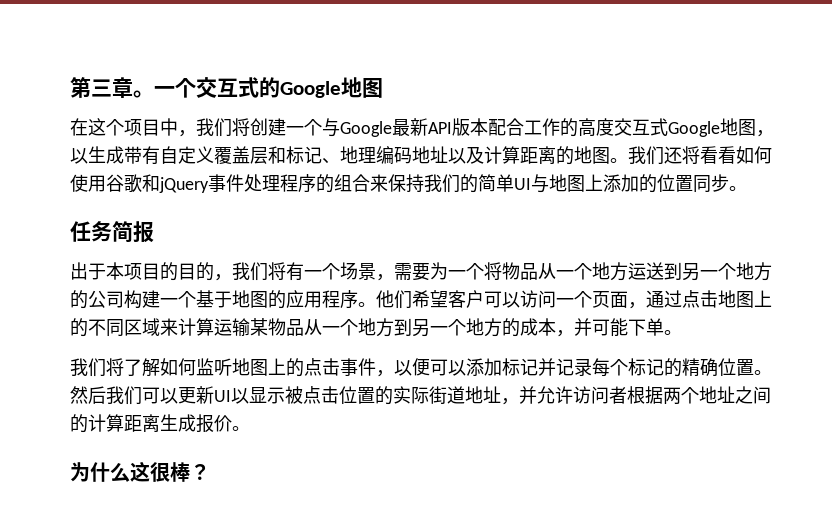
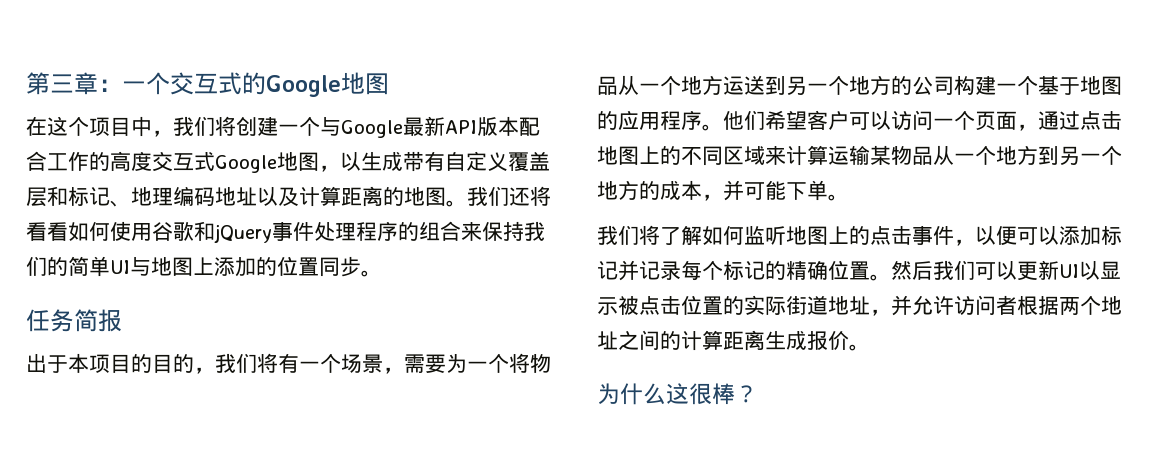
[133,90,154,98] 。 -> [98,79,122,92] ：

